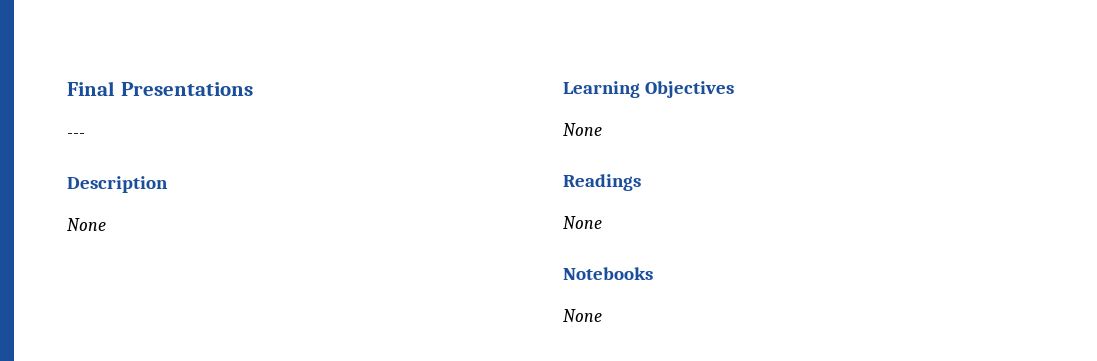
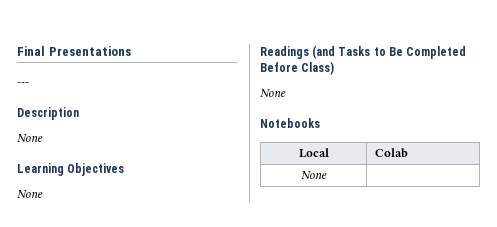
(641, 182) none -> [312,45,467,59] [260,61,335,75] (and Tasks to Be Completed Before Class)
[563,309,602,322] // None -> [298,148,329,158] [374,148,408,158] [301,171,327,179] // Local | Colab // None |

